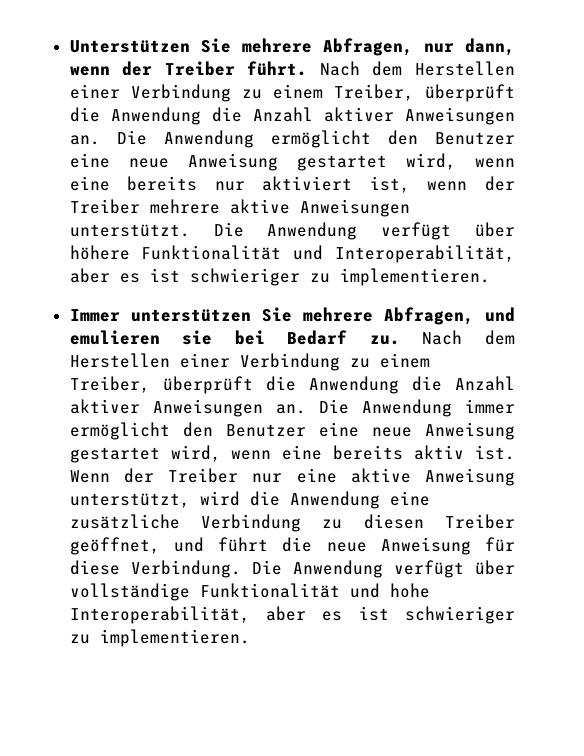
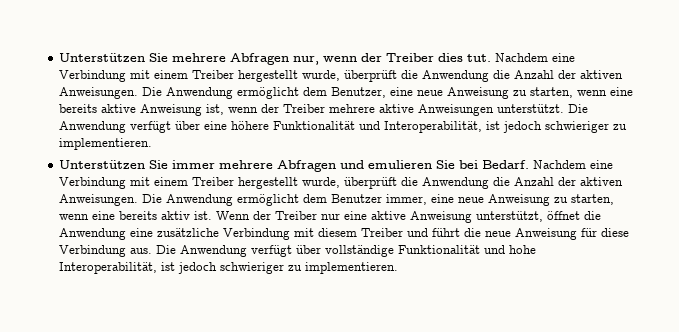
[322,38,515,56] [69,61,515,76] [69,84,515,102] [69,107,515,125] [69,130,515,148] [69,153,515,171] [69,176,353,191] Abfragen, nur dann, wenn der Treiber führt. Nach dem Herstellen einer Verbindung zu einem Treiber, überprüft die Anwendung die Anzahl aktiver Anweisungen an. Die Anwendung ermöglicht den Benutzer eine neue Anweisung gestartet wird, wenn eine bereits nur aktiviert -> [230,53,576,65] [59,70,624,82] [59,87,634,99] [59,104,203,116] Abfragen nur, wenn der Treiber dies tut. Nachdem eine Verbindung mit einem Treiber hergestellt wurde, überprüft die Anwendung die Anzahl der aktiven Anweisungen. Die Anwendung ermöglicht dem Benutzer, eine neue Anweisung zu starten, wenn eine bereits aktive Anweisung
(515, 229) none -> [204,121,228,130] eine
[69,268,180,283] aber es ist -> [486,121,543,133] ist jedoch
[69,307,515,325] [69,330,515,345] [69,353,430,371] [69,376,515,394] [69,399,515,417] [69,422,515,440] [69,445,221,463] Immer unterstützen Sie mehrere Abfragen, und emulieren sie bei Bedarf zu. Nach dem Herstellen einer Verbindung zu einem Treiber, überprüft die Anwendung die Anzahl aktiver Anweisungen an. Die Anwendung immer ermöglicht den Benutzer eine neue Anweisung gestartet wird, -> [59,160,614,172] [59,177,624,189] [59,194,615,206] Unterstützen Sie immer mehrere Abfragen und emulieren Sie bei Bedarf. Nachdem eine Verbindung mit einem Treiber hergestellt wurde, überprüft die Anwendung die Anzahl der aktiven Anweisungen. Die Anwendung ermöglicht dem Benutzer immer, eine neue Anweisung zu starten,
[199,491,240,506] wird -> [547,211,581,220] öffnet
[322,514,515,529] [69,537,160,555] zu diesen Treiber geöffnet, -> [294,228,404,237] mit diesem Treiber
[130,560,241,578] Verbindung. -> [59,245,153,257] Verbindung aus.
[266,606,389,621] aber es ist -> [161,262,218,274] ist jedoch

